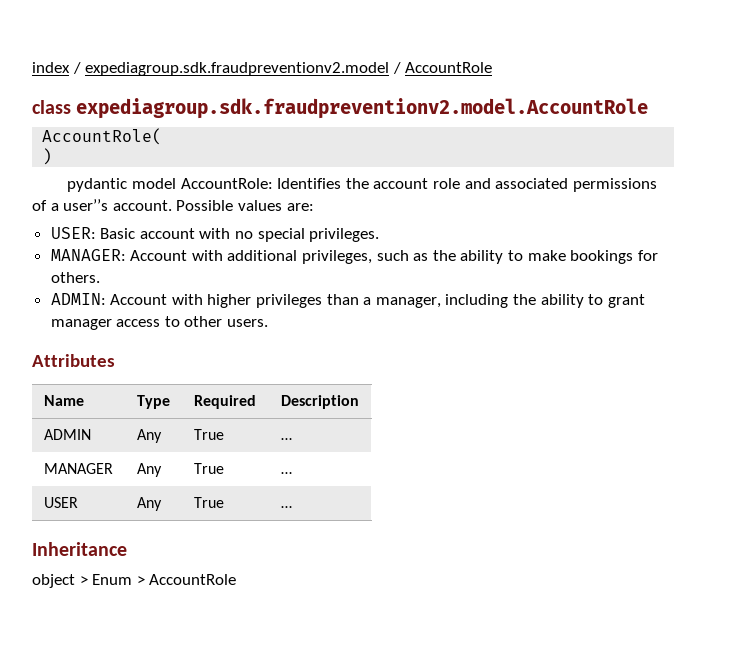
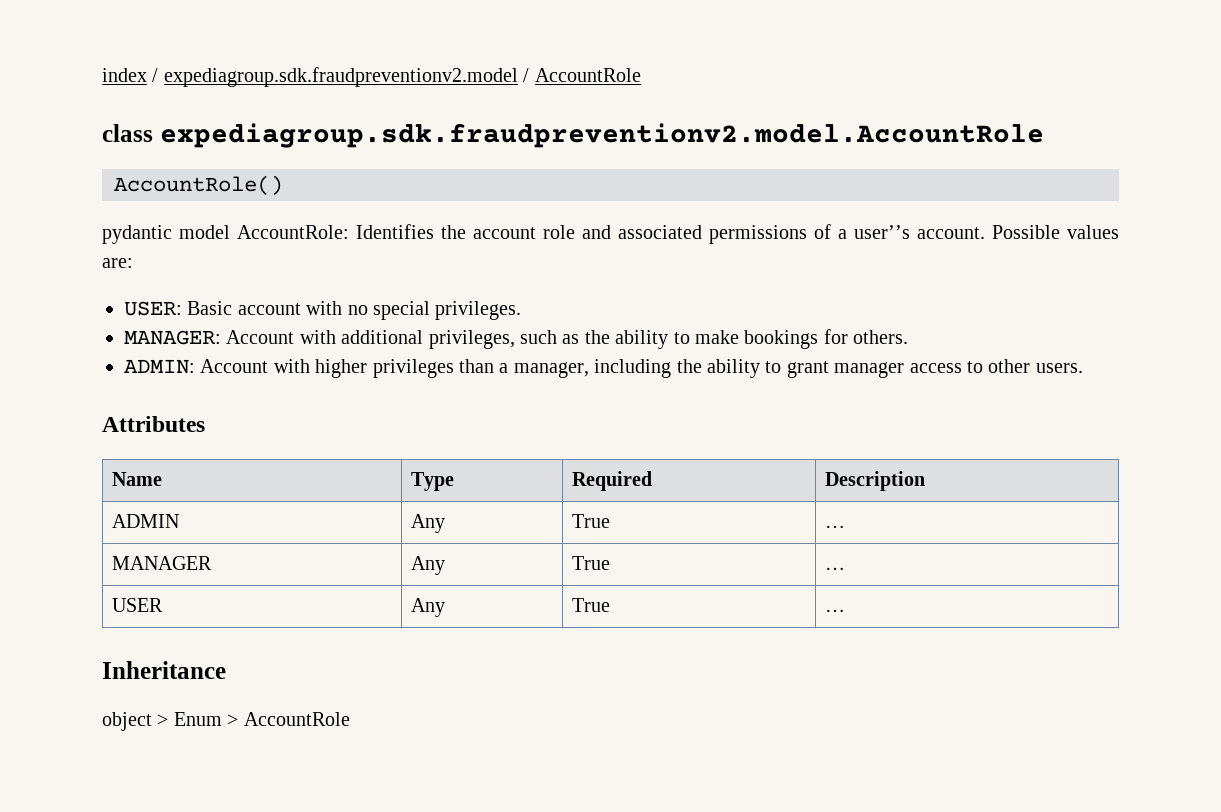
[42,128,163,145] [42,148,53,165] AccountRole( // ) -> [114,175,283,195] AccountRole()

